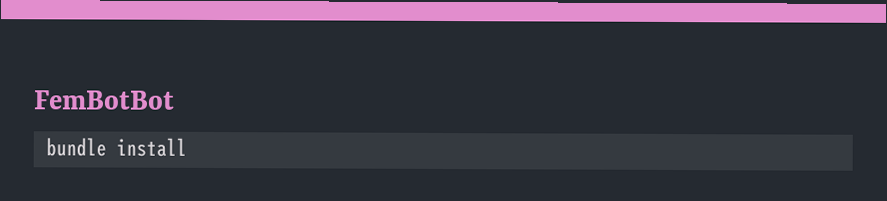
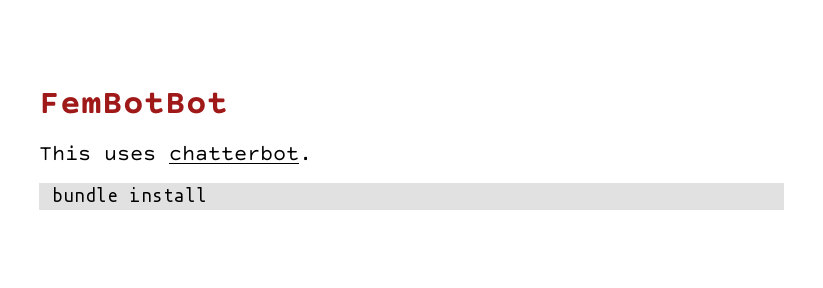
(175, 100) none -> [39,145,312,161] // This uses chatterbot.

